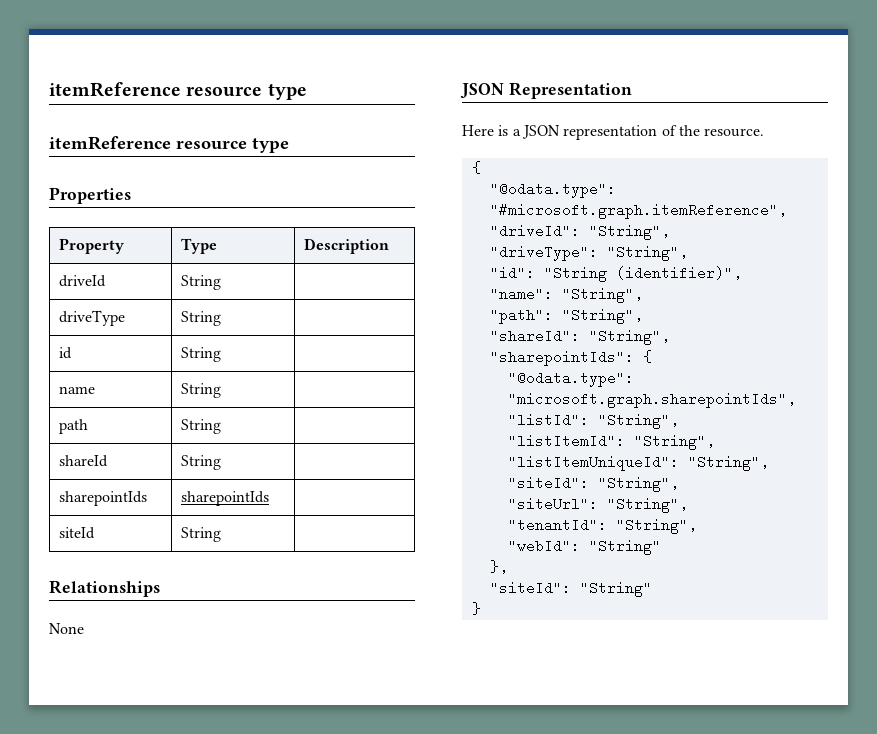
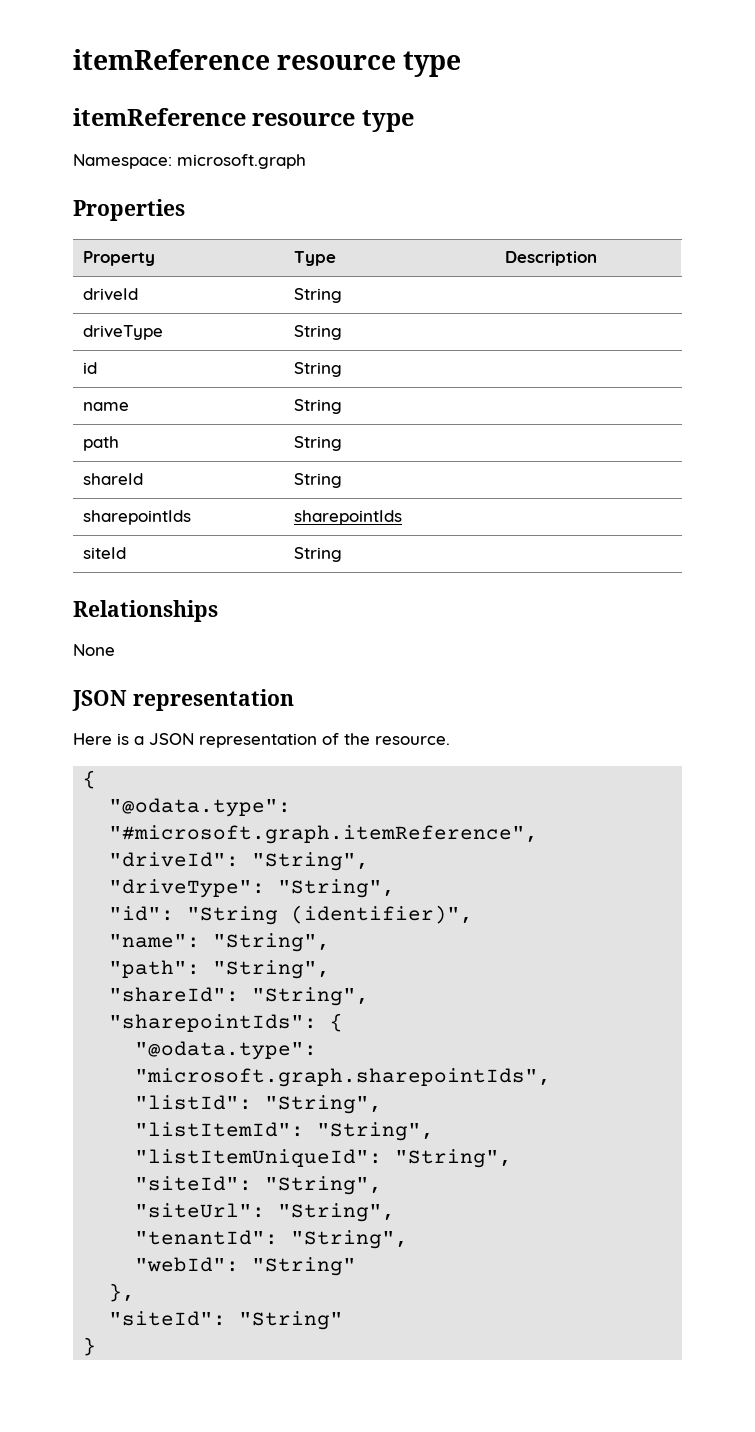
(289, 145) none -> [73,154,306,169] // Namespace: microsoft.graph
[508,82,632,99] Representation -> [132,689,294,711] representation

